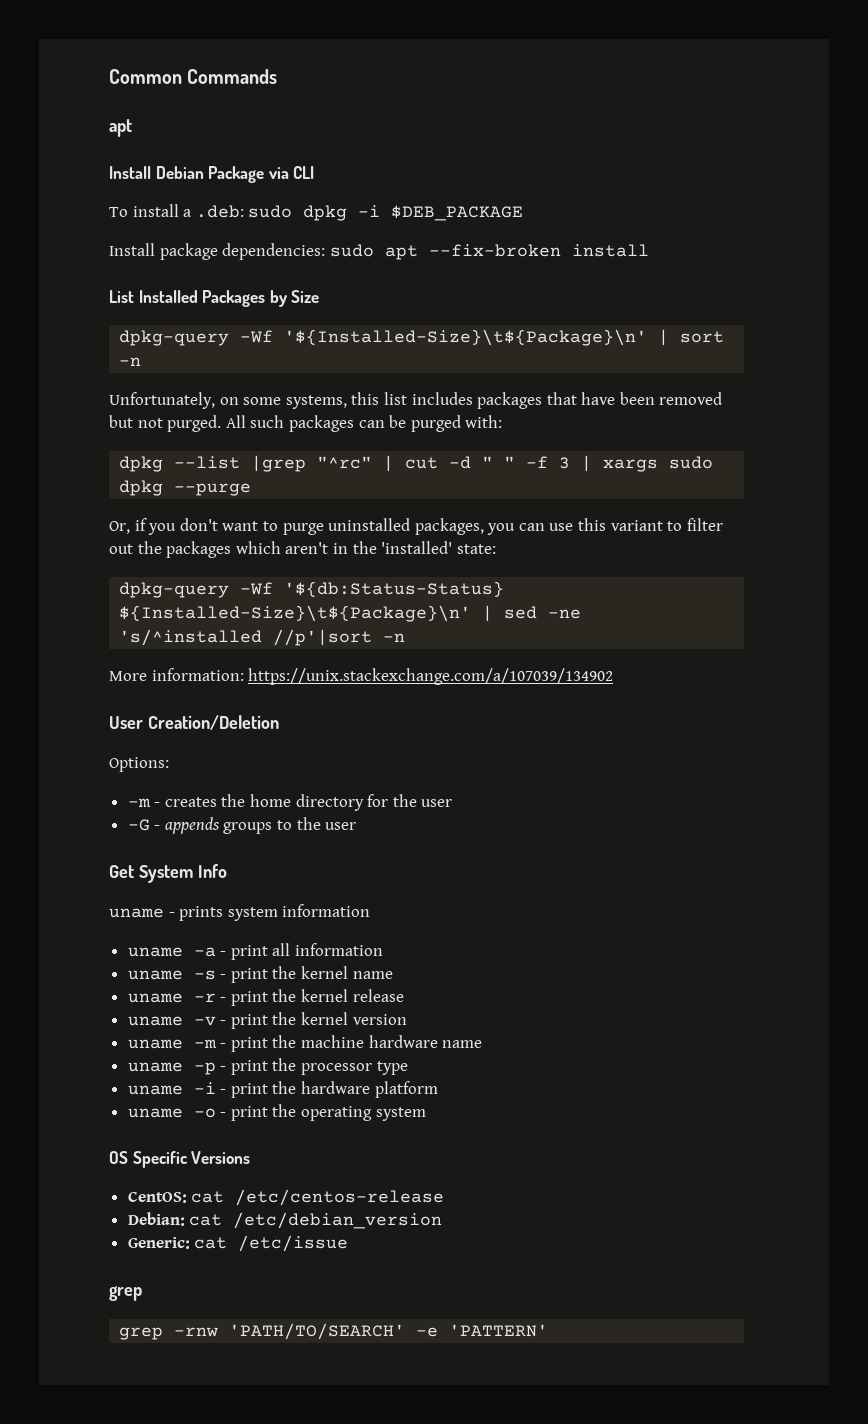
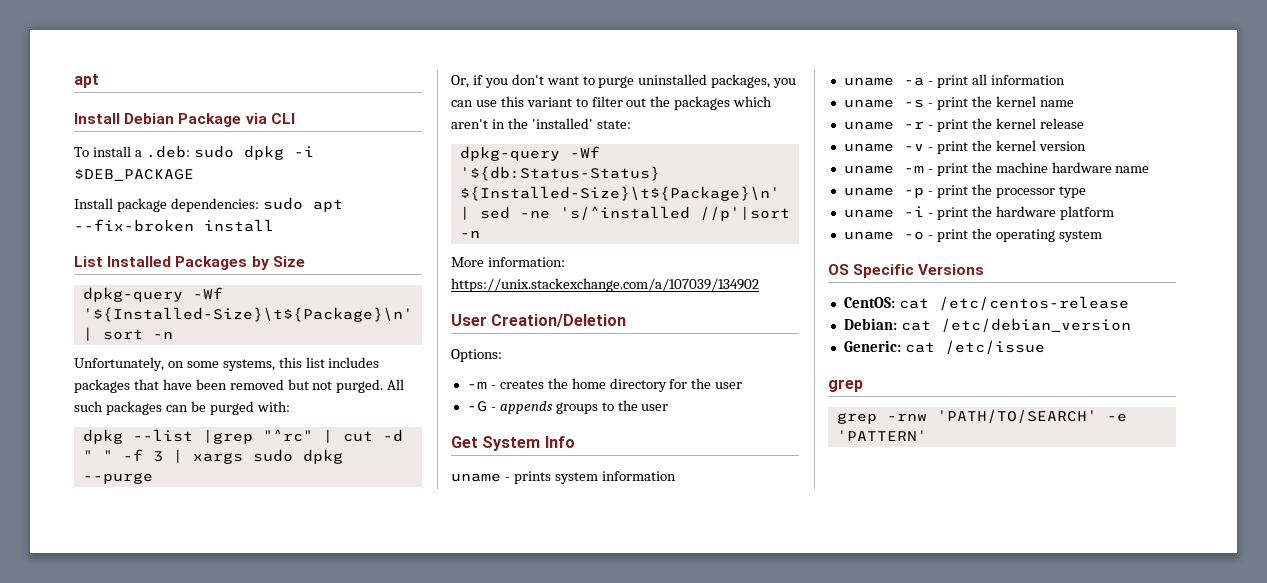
[109,69,278,84] Common Commands // -> (74, 81) none

